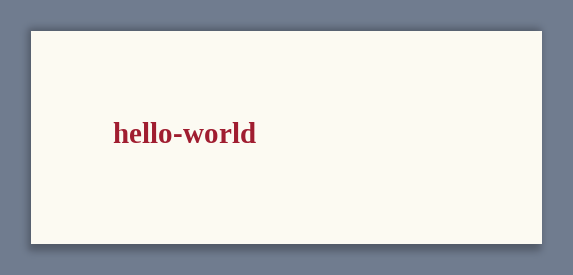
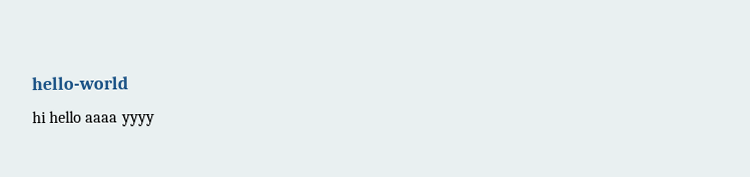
(256, 132) none -> [32,110,155,127] // hi hello aaaa yyyy

